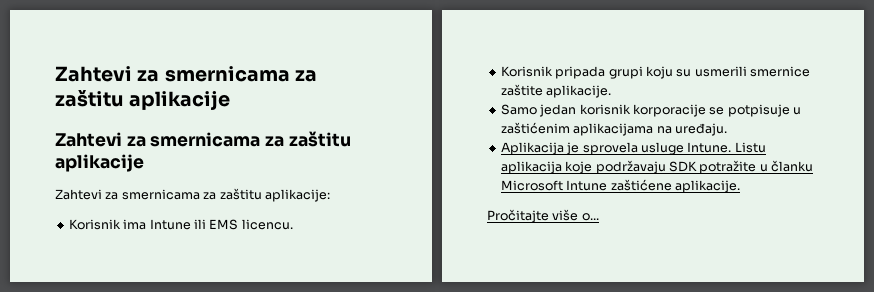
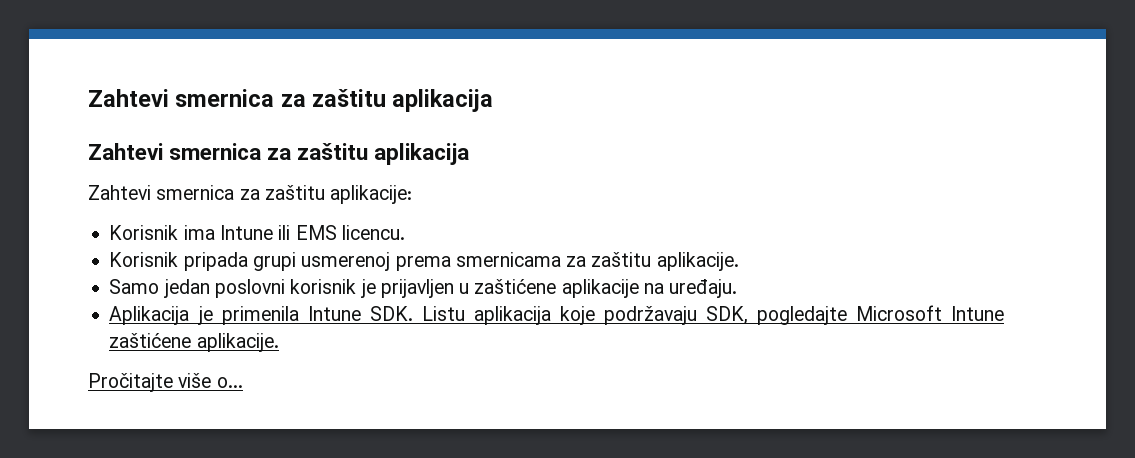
[55,66,317,82] [55,90,231,110] [55,131,351,147] [55,154,144,172] [55,189,200,200] Zahtevi za smernicama za zaštitu aplikacije // Zahtevi za smernicama za zaštitu aplikacije // Zahtevi za smernicama -> [88,89,494,112] [88,143,470,165] [88,185,235,200] Zahtevi smernica za zaštitu aplikacija // Zahtevi smernica za zaštitu aplikacija // Zahtevi smernica
[645,66,810,79] [500,84,612,98] [500,104,801,117] [500,122,654,136] koju su usmerili smernice zaštite aplikacije. // Samo jedan korisnik korporacije se potpisuje u zaštićenim aplikacijama -> [301,252,739,271] [109,279,639,298] usmerenoj prema smernicama za zaštitu aplikacije. // Samo jedan poslovni korisnik je prijavljen u zaštićene aplikacije
[582,142,732,155] sprovela usluge Intune. -> [221,306,413,325] primenila Intune SDK.
[668,160,813,174] SDK potražite u članku -> [705,306,847,325] SDK, pogledajte

